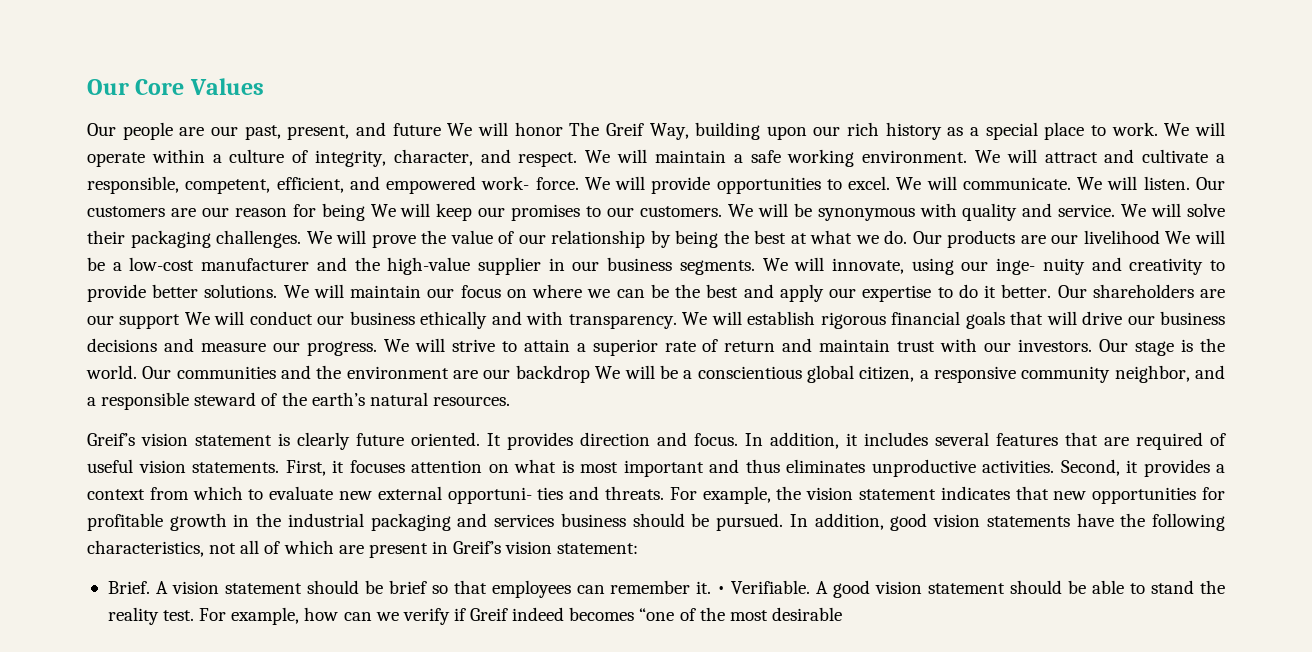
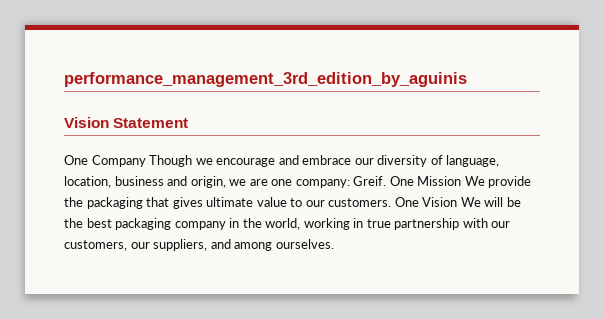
[87,78,264,95] [87,122,1226,140] [87,149,1226,167] [87,176,1226,194] [87,203,581,221] Our Core Values // Our people are our past, present, and future We will honor The Greif Way, building upon our rich history as a special place to work. We will operate within a culture of integrity, character, and respect. We will maintain a safe working environment. We will attract and cultivate a responsible, competent, efficient, and empowered work- force. We will provide opportunities to excel. We will communicate. We will listen. Our customers are our reason for being We will keep our promises -> [64,72,467,87] [64,117,189,128] [64,155,500,167] [64,176,532,188] [64,197,287,209] performance_management_3rd_edition_by_aguinis // Vision Statement // One Company Though we encourage and embrace our diversity of language, location, business and origin, we are one company: Greif. One Mission We provide the packaging that gives ultimate value
[727,203,1225,221] [87,230,1225,248] [87,257,1225,275] [87,284,1226,302] [87,311,1225,329] [87,338,1225,356] [86,365,1226,383] [87,392,510,410] [87,432,1226,450] [87,459,1225,477] [87,486,1225,504] [87,513,1225,531] [87,540,639,558] [107,580,1225,598] [107,607,842,625] We will be synonymous with quality and service. We will solve their packaging challenges. We will prove the value of our relationship by being the best at what we do. Our products are our livelihood We will be a low-cost manufacturer and the high-value supplier in our business segments. We will innovate, using our inge- nuity and creativity to provide better solutions. We will maintain our focus on where we can be the best and apply our expertise to do it better. Our shareholders are our support We will conduct our business ethically and with transparency. We will establish rigorous financial goals that will drive our business decisions and measure our progress. We will strive to attain a superior rate of return and maintain trust with our investors. Our stage is the world. Our communities and the environment are our backdrop We will be a conscientious global citizen, a responsive community neighbor, and a responsible steward of the earth’s natural resources. // Greif’s vision statement is clearly future oriented. It provides direction and focus. In addition, it includes several features that are required of useful vision statements. First, it focuses attention on what is most important and thus eliminates unproductive activities. Second, it provides a context from which to evaluate new external opportuni- ties and threats. For example, the vision statement indicates that new opportunities for profitable growth in the industrial packaging and services business should be pursued. In addition, good vision statements have the following characteristics, not all of which are present in Greif’s vision statement: // Brief. A vision statement should be brief so that employees can remember it. • Verifiable. A good vision statement should be able to stand the reality test. For example, how can we verify if Greif indeed becomes “one of the most desirable -> [394,197,521,207] [64,218,511,230] [64,239,334,251] One Vision We will be the best packaging company in the world, working in true partnership with our customers, our suppliers, and among ourselves.

